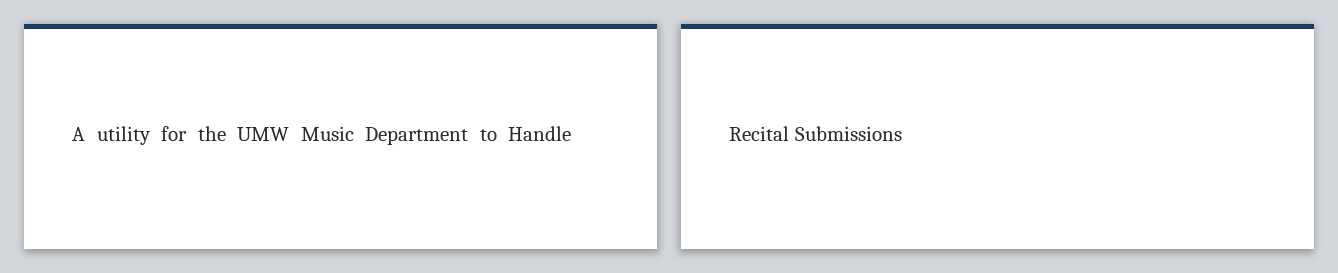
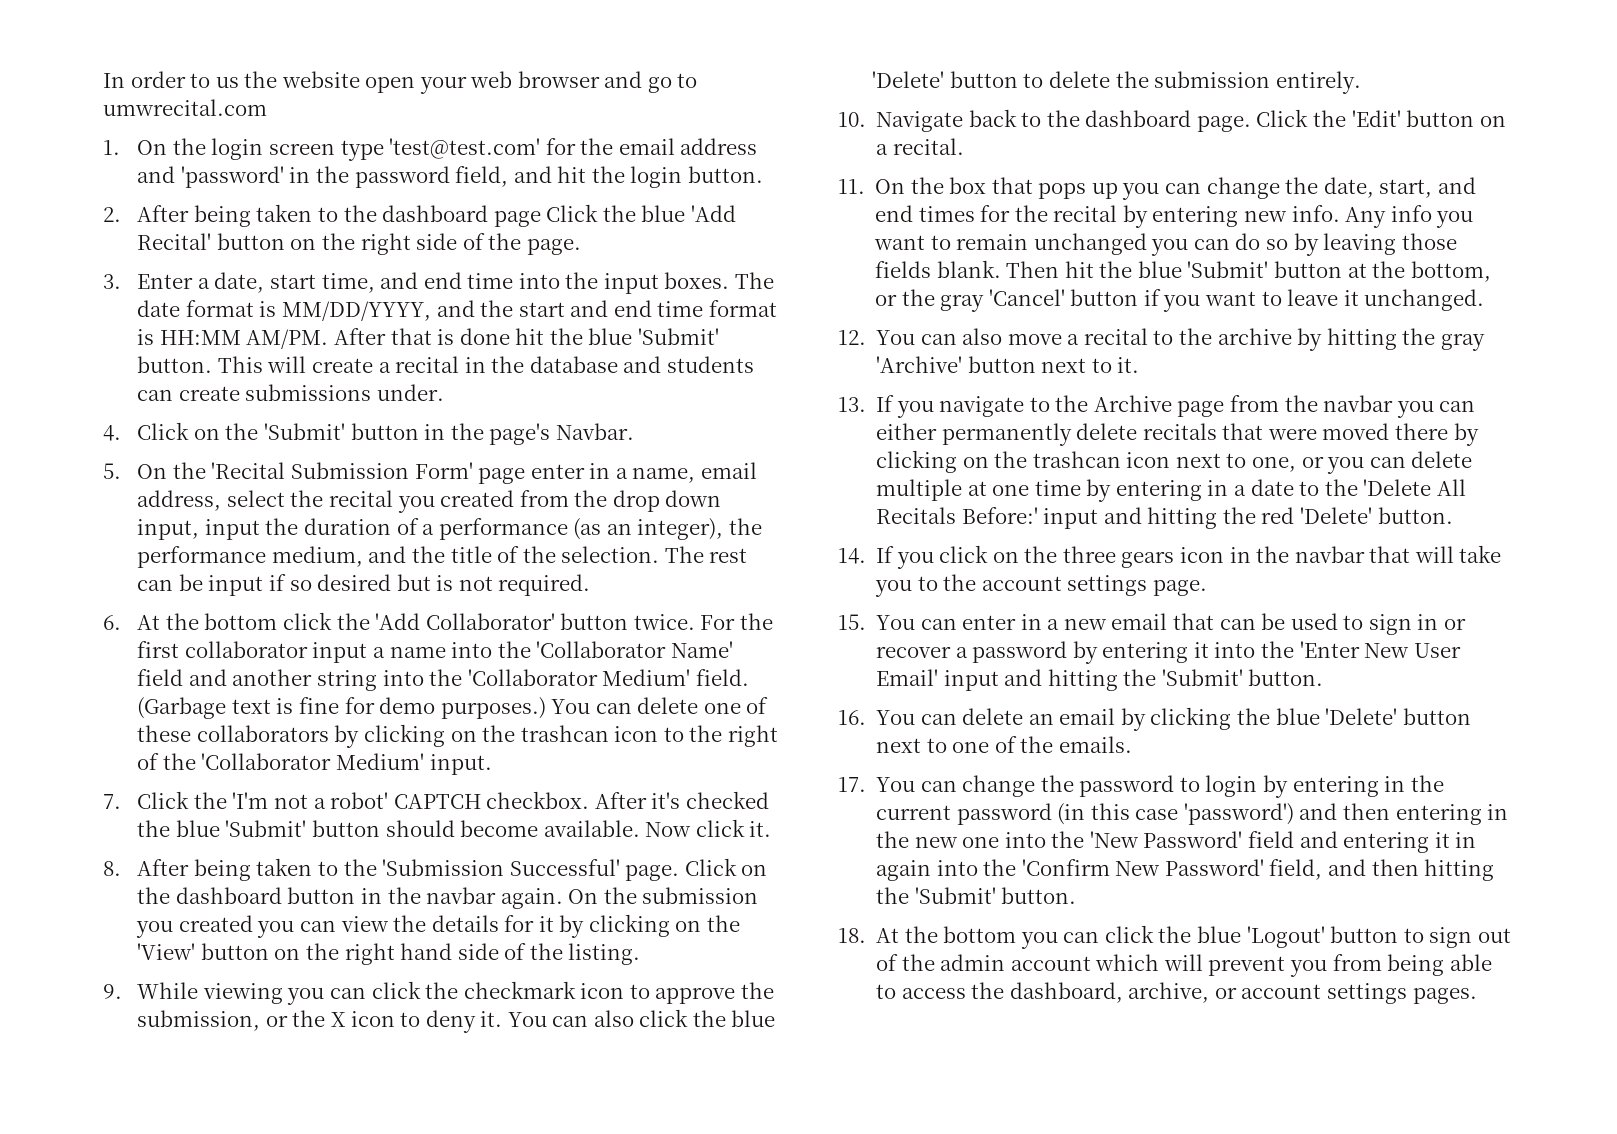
[72,126,902,145] A utility for the UMW Music Department to Handle Recital Submissions -> [103,71,698,94] [103,99,267,116] [103,138,758,161] [137,166,763,188] [103,204,736,227] [137,233,581,255] [103,272,774,294] [137,300,777,321] [137,328,719,349] [137,356,754,373] [137,384,444,401] [103,422,634,445] [103,462,757,484] [137,490,722,513] [137,518,762,540] [137,546,748,568] [137,574,591,596] [103,612,773,630] [137,641,733,663] [137,669,749,691] [137,697,769,719] [137,724,778,748] [137,753,492,775] [103,791,769,809] [137,819,772,837] [103,858,768,881] [137,887,759,909] [136,914,740,938] [137,943,641,965] [103,981,774,1005] [137,1009,776,1033] [872,71,1361,94] [838,109,1506,132] [876,138,964,155] [838,177,1476,200] [875,205,1474,228] [874,233,1457,256] [875,260,1491,282] [875,289,1485,312] [838,328,1485,351] [876,356,1140,373] [838,395,1476,418] [876,423,1479,446] [876,450,1473,474] [876,479,1466,502] [876,507,1453,529] [838,545,1502,569] [875,574,1207,597] [838,613,1466,635] [876,641,1461,664] [876,669,1324,691] [838,707,1471,731] [876,736,1132,753] [838,775,1444,798] [876,803,1509,825] [876,831,1477,853] [876,859,1495,881] [876,887,1077,904] [838,925,1511,949] [876,954,1492,977] [876,982,1477,1004] In order to us the website open your web browser and go to umwrecital.com // 1. On the login screen type 'test@test.com' for the email address and 'password' in the password field, and hit the login button. // 2. After being taken to the dashboard page Click the blue 'Add Recital' button on the right side of the page. // 3. Enter a date, start time, and end time into the input boxes. The date format is MM/DD/YYYY, and the start and end time format is HH:MM AM/PM. After that is done hit the blue 'Submit' button. This will create a recital in the database and students can create submissions under. // 4. Click on the 'Submit' button in the page's Navbar. // 5. On the 'Recital Submission Form' page enter in a name, email address, select the recital you created from the drop down input, input the duration of a performance (as an integer), the performance medium, and the title of the selection. The rest can be input if so desired but is not required. // 6. At the bottom click the 'Add Collaborator' button twice. For the first collaborator input a name into the 'Collaborator Name' field and another string into the 'Collaborator Medium' field. (Garbage text is fine for demo purposes.) You can delete one of these collaborators by clicking on the trashcan icon to the right of the 'Collaborator Medium' input. // 7. Click the 'I'm not a robot' CAPTCH checkbox. After it's checked the blue 'Submit' button should become available. Now click it. // 8. After being taken to the 'Submission Successful' page. Click on the dashboard button in the navbar again. On the submission you created you can view the details for it by clicking on the 'View' button on the right hand side of the listing. // 9. While viewing you can click the checkmark icon to approve the submission, or the X icon to deny it. You can also click the blue 'Delete' button to delete the submission entirely. // 10. Navigate back to the dashboard page. Click the 'Edit' button on a recital. // 11. On the box that pops up you can change the date, start, and end times for the recital by entering new info. Any info you want to remain unchanged you can do so by leaving those fields blank. Then hit the blue 'Submit' button at the bottom, or the gray 'Cancel' button if you want to leave it unchanged. // 12. You can also move a recital to the archive by hitting the gray 'Archive' button next to it. // 13. If you navigate to the Archive page from the navbar you can either permanently delete recitals that were moved there by clicking on the trashcan icon next to one, or you can delete multiple at one time by entering in a date to the 'Delete All Recitals Before:' input and hitting the red 'Delete' button. // 14. If you click on the three gears icon in the navbar that will take you to the account settings page. // 15. You can enter in a new email that can be used to sign in or recover a password by entering it into the 'Enter New User Email' input and hitting the 'Submit' button. // 16. You can delete an email by clicking the blue 'Delete' button next to one of the emails. // 17. You can change the password to login by entering in the current password (in this case 'password') and then entering in the new one into the 'New Password' field and entering it in again into the 'Confirm New Password' field, and then hitting the 'Submit' button. // 18. At the bottom you can click the blue 'Logout' button to sign out of the admin account which will prevent you from being able to access the dashboard, archive, or account settings pages.

